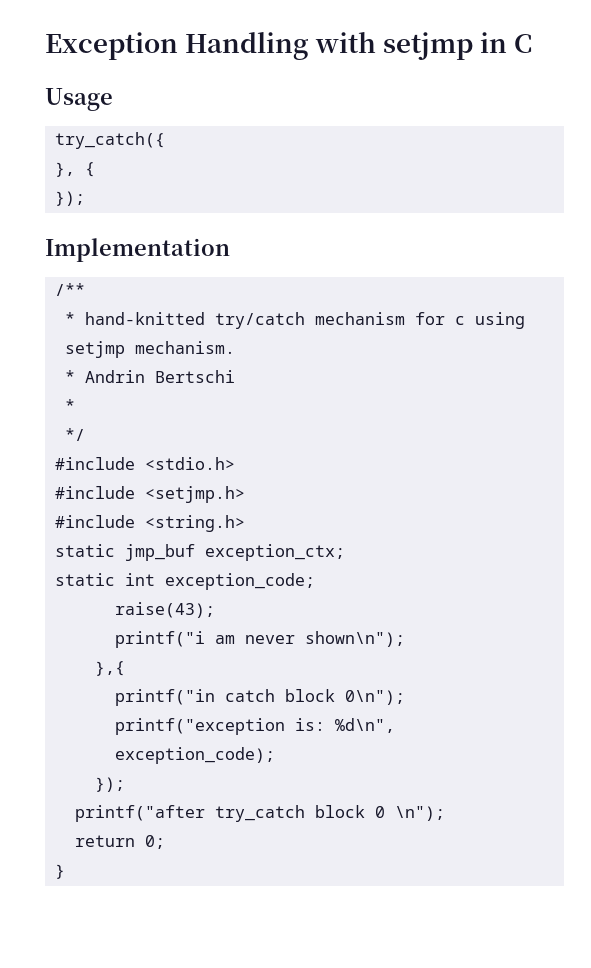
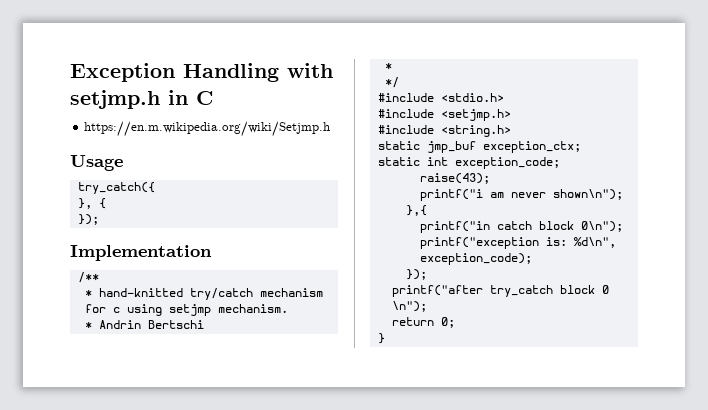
[383,32,474,60] setjmp -> [70,90,160,109] setjmp.h
(533, 43) none -> [84,121,331,137] // https://en.m.wikipedia.org/wiki/Setjmp.h

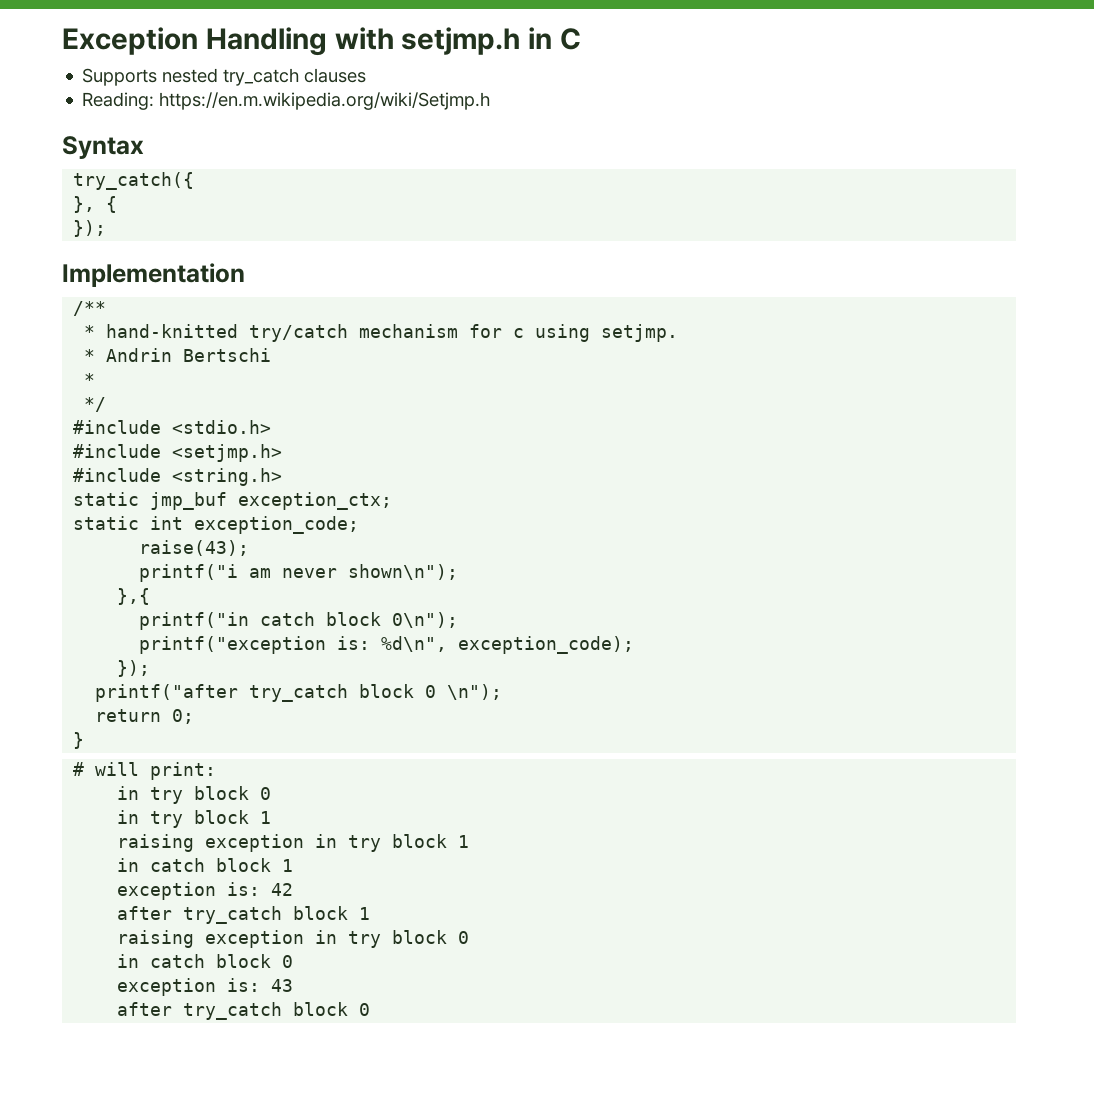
(213, 98) none -> [82,68,367,86] [82,92,155,110] Supports nested try_catch clauses // Reading:
[70,155,123,171] Usage -> [62,136,144,159] Syntax
[168,304,288,316] setjmp mechanism. -> [601,324,679,342] setjmp.
(385, 338) none -> [73,762,217,780] [117,786,272,804] [117,810,272,828] [117,834,470,852] [117,858,294,872] [117,882,294,900] [117,906,371,924] [117,930,470,948] [117,954,294,968] [117,978,294,996] [117,1002,371,1020] // # will print: // in try block 0 // in try block 1 // raising exception in try block 1 // in catch block 1 // exception is: 42 // after try_catch block 1 // raising exception in try block 0 // in catch block 0 // exception is: 43 // after try_catch block 0

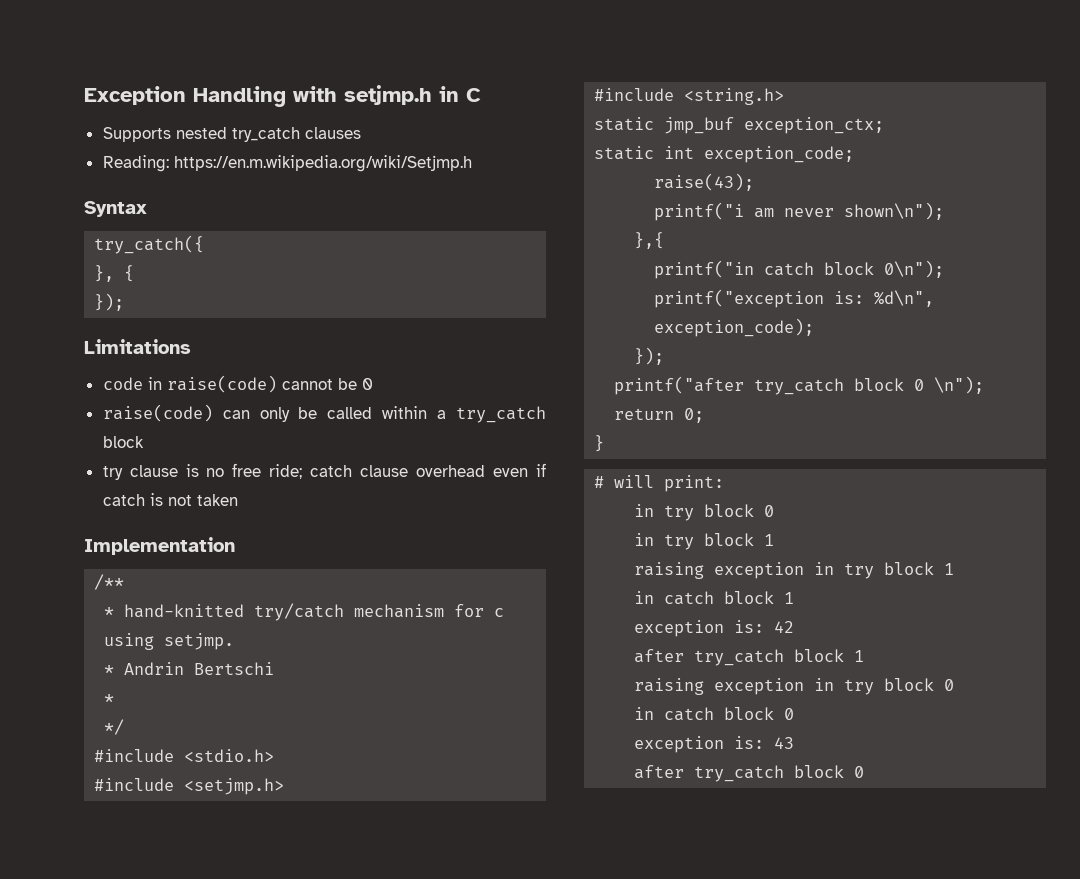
(107, 228) none -> [84,339,191,354] [102,375,373,393] [102,404,546,423] [102,436,144,448] [102,463,546,480] [102,493,238,506] // Limitations // code in raise(code) cannot be 0 // raise(code) can only be called within a try_catch block // try clause is no free ride; catch clause overhead even if catch is not taken

